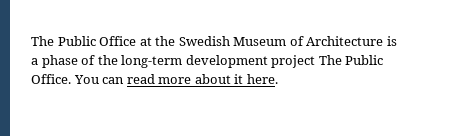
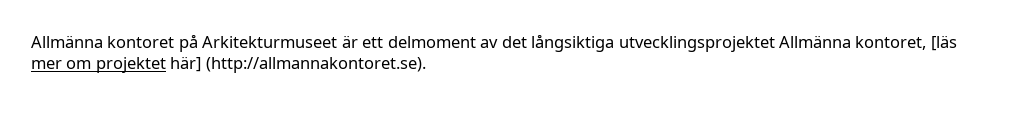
[31,36,397,46] [31,55,384,68] [31,74,278,84] The Public Office at the Swedish Museum of Architecture is a phase of the long-term development project The Public Office. You can read more about it here. -> [31,34,957,52] [31,56,426,73] Allmänna kontoret på Arkitekturmuseet är ett delmoment av det långsiktiga utvecklingsprojektet Allmänna kontoret, [läs mer om projektet här] (http://allmannakontoret.se).

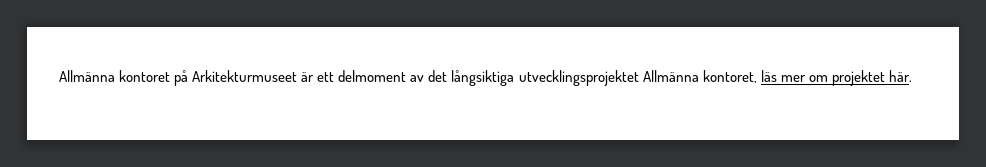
[930,35,957,51] [läs -> [760,70,777,82] läs
[170,56,426,73] här] (http://allmannakontoret.se). -> [888,70,912,82] här.

